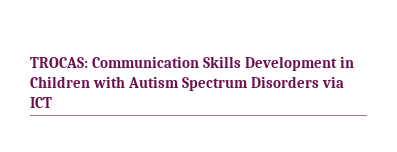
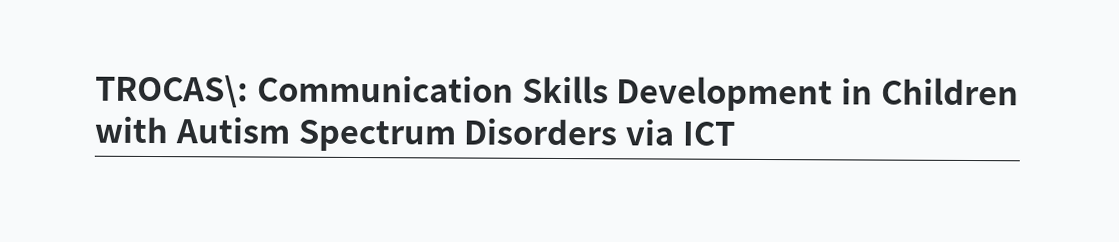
[30,57,88,68] TROCAS: -> [95,73,249,108] TROCAS\:

